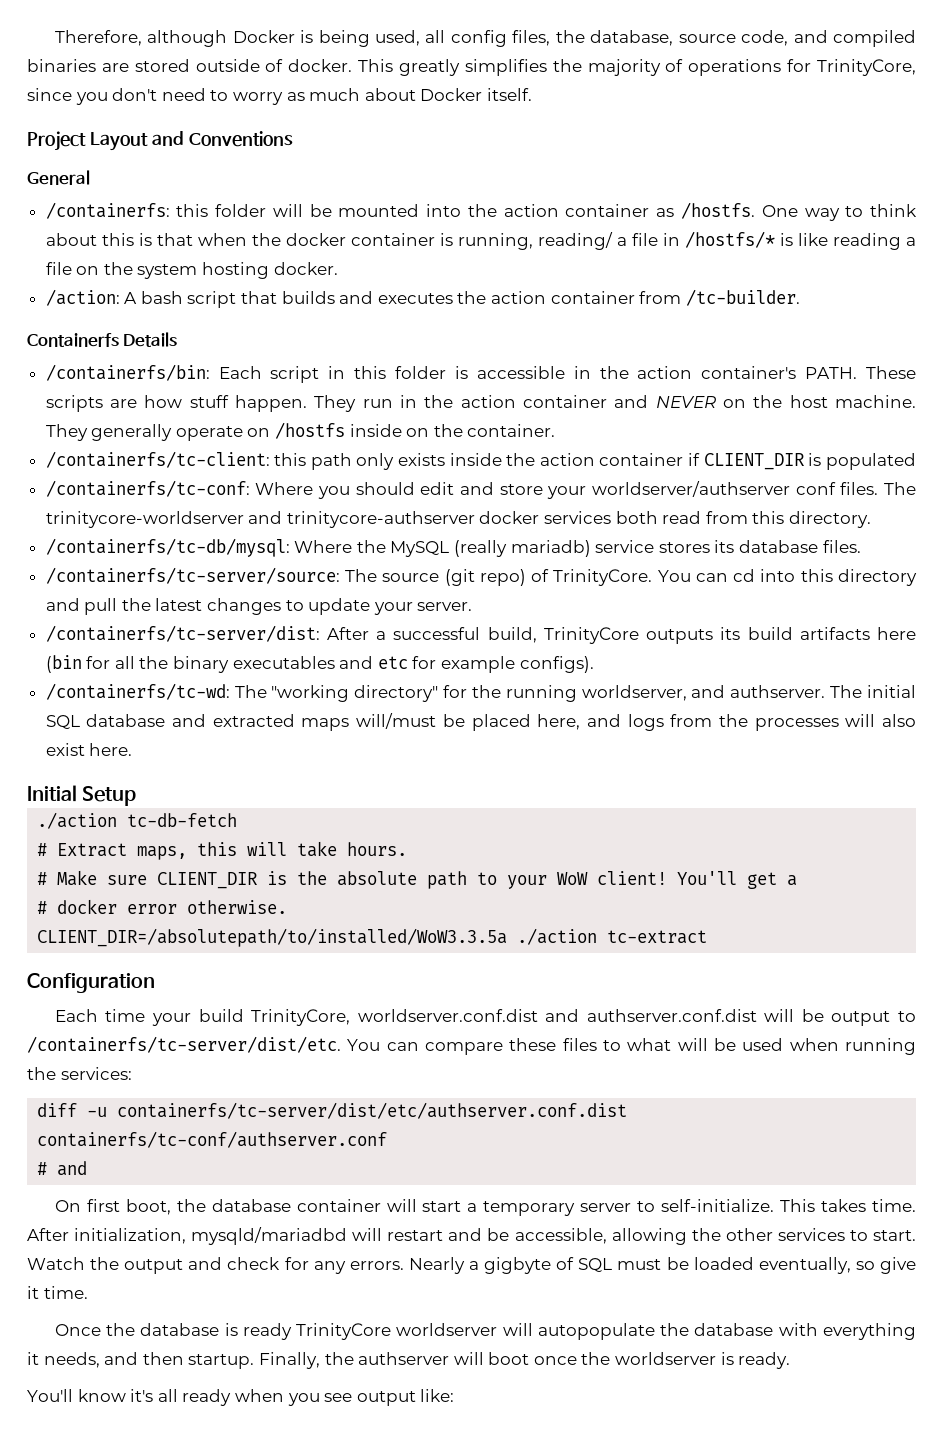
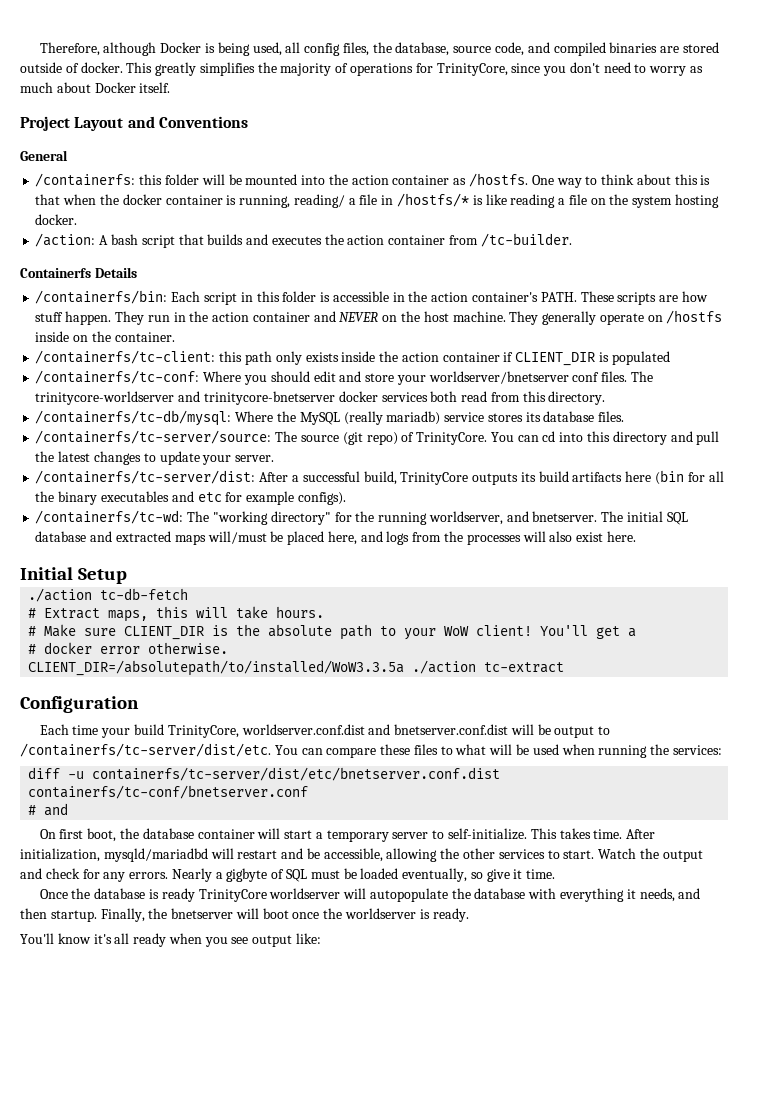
[592,481,791,497] worldserver/authserver -> [428,371,569,384] worldserver/bnetserver
[286,511,475,528] trinitycore-authserver -> [203,391,335,405] trinitycore-bnetserver
[730,685,826,698] authserver. -> [532,511,598,522] bnetserver.
[586,1009,757,1022] authserver.conf.dist -> [394,724,509,735] bnetserver.conf.dist
[117,1102,628,1119] [37,1131,388,1148] containerfs/tc-server/dist/etc/authserver.conf.dist containerfs/tc-conf/authserver.conf -> [92,767,501,781] [28,785,309,799] containerfs/tc-server/dist/etc/bnetserver.conf.dist containerfs/tc-conf/bnetserver.conf
[358,1352,450,1365] authserver -> [171,908,234,919] bnetserver

